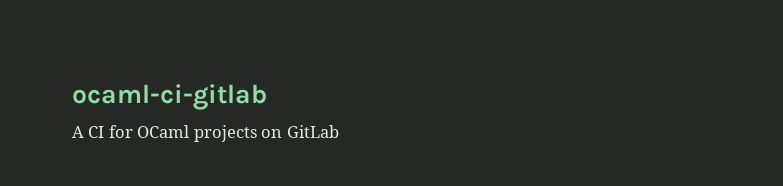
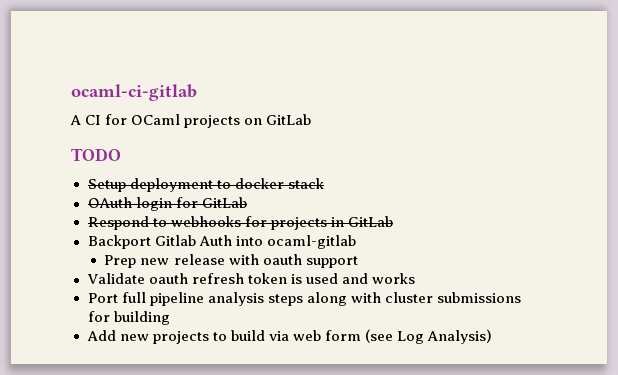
(339, 131) none -> [71,148,121,161] [87,178,324,192] [87,197,247,211] [87,216,393,230] [87,235,356,249] [104,254,358,268] [86,273,415,284] [87,292,521,306] [87,311,170,325] [86,329,493,344] // TODO // Setup deployment to docker stack // OAuth login for GitLab // Respond to webhooks for projects in GitLab // Backport Gitlab Auth into ocaml-gitlab // Prep new release with oauth support // Validate oauth refresh token is used and works // Port full pipeline analysis steps along with cluster submissions for building // Add new projects to build via web form (see Log Analysis)

